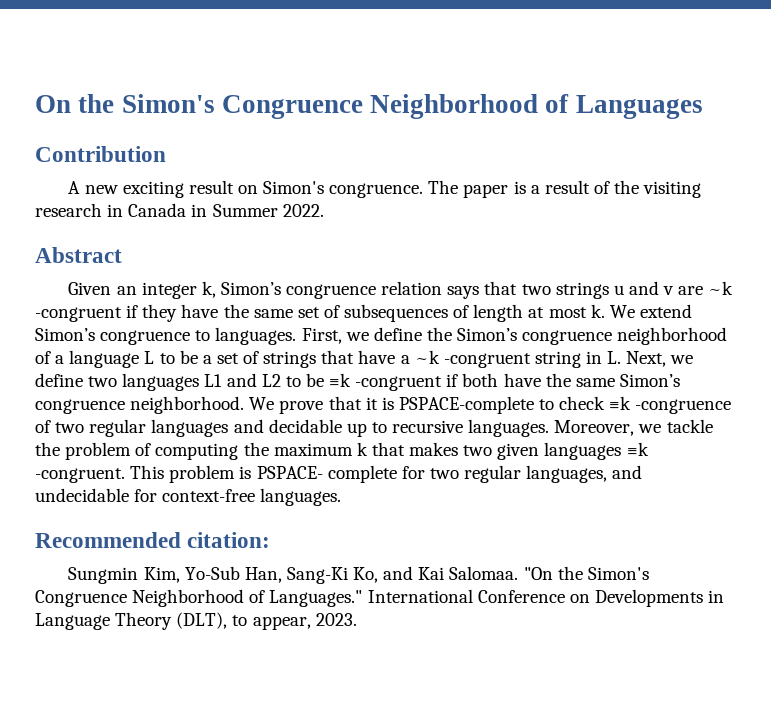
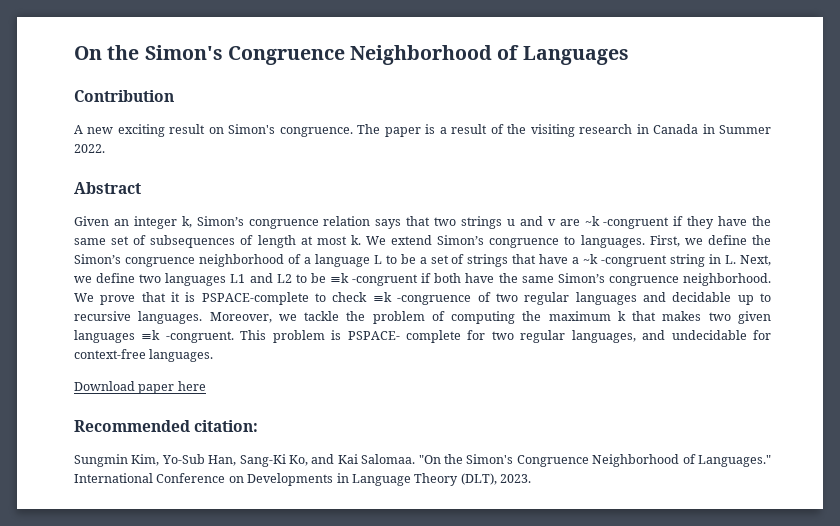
(342, 497) none -> [74,381,206,394] // Download paper here
[232,615,311,630] to appear, -> (497, 479) none

